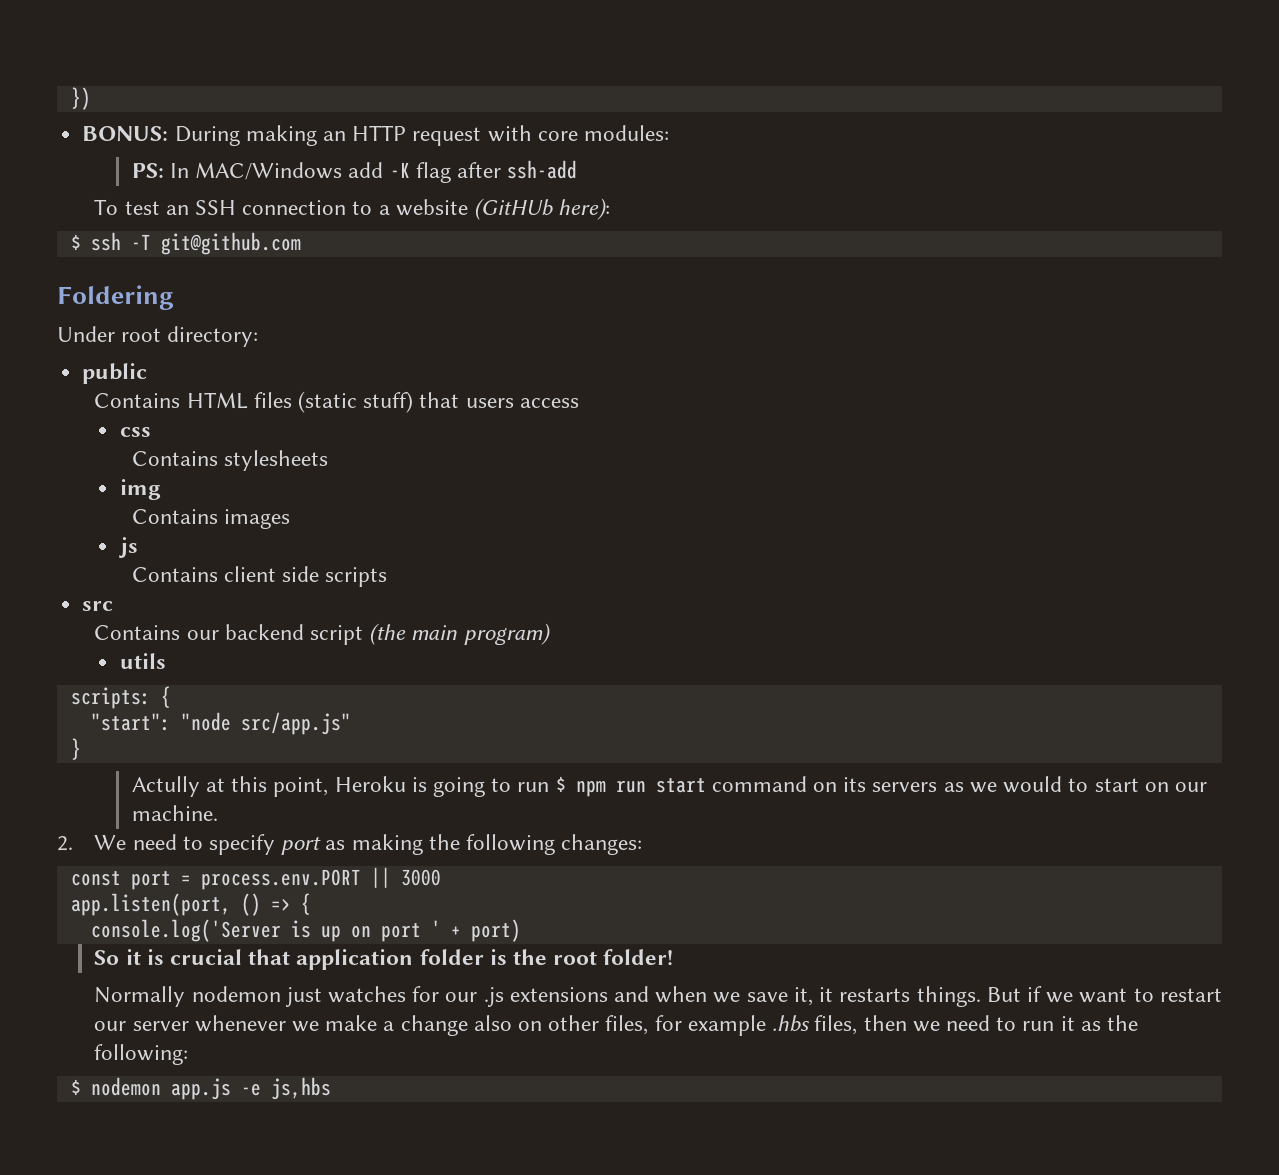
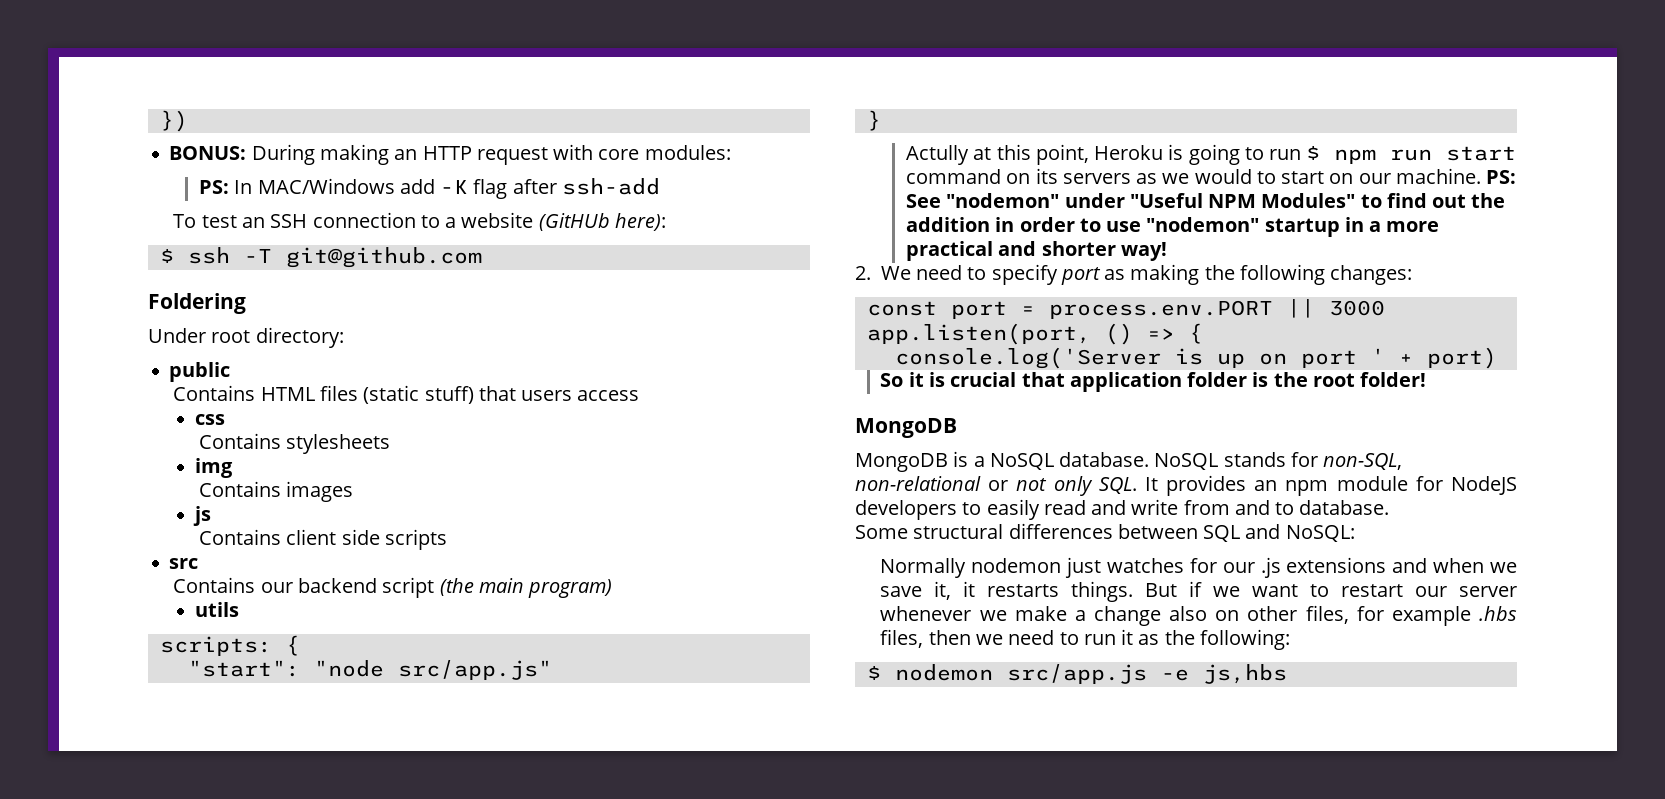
(218, 813) none -> [1486,170,1517,184] [905,193,1506,208] [905,217,1440,237] [905,241,1167,261] PS: See "nodemon" under "Useful NPM Modules" to find out the addition in order to use "nodemon" startup in a more practical and shorter way!
(674, 957) none -> [855,418,957,438] [855,451,1403,472] [855,475,1517,496] [855,499,1390,520] [855,523,1355,542] // MongoDB // MongoDB is a NoSQL database. NoSQL stands for non-SQL, non-relational or not only SQL. It provides an npm module for NodeJS developers to easily read and write from and to database. // Some structural differences between SQL and NoSQL:
[170,1078,231,1100] app.js -> [1006,664,1147,684] src/app.js

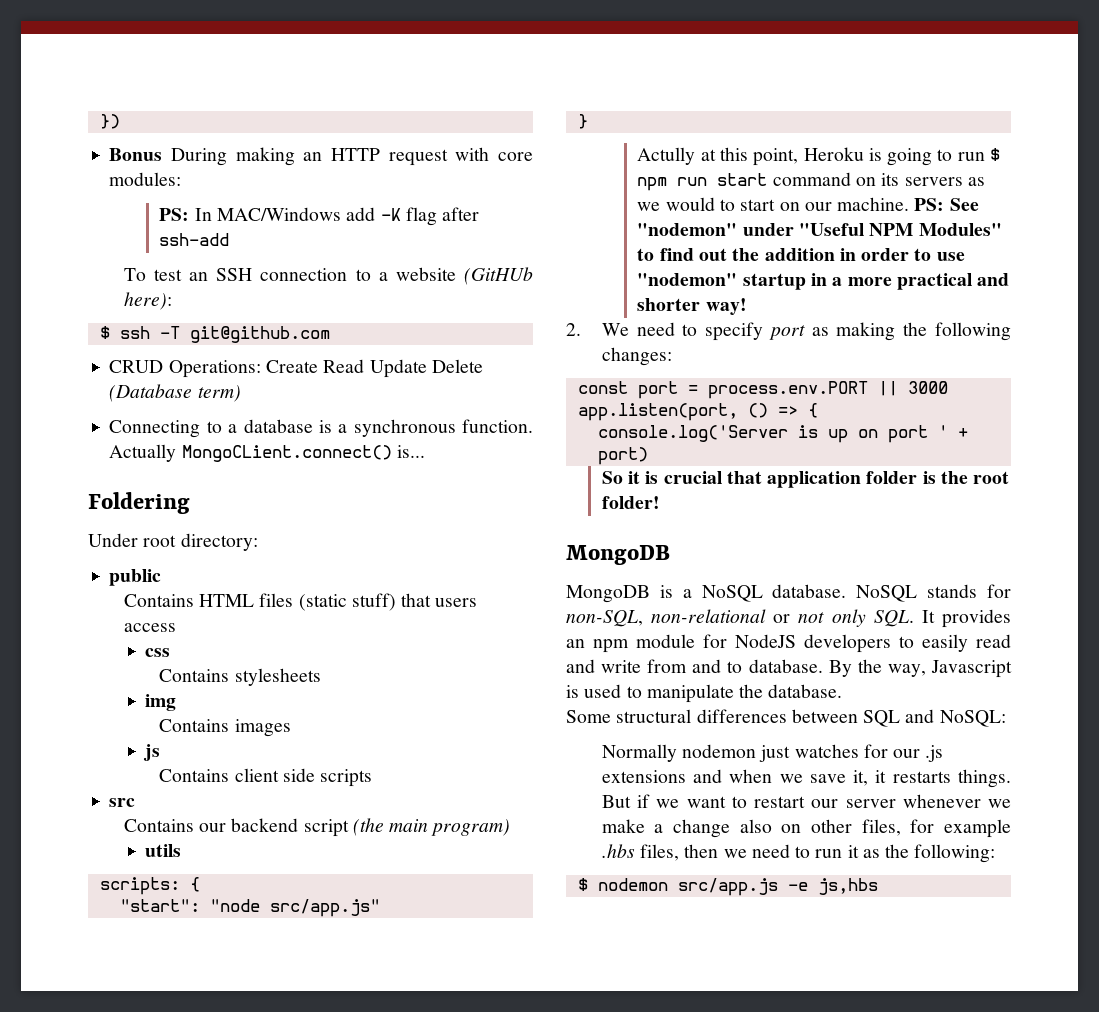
[169,146,247,160] BONUS: -> [109,148,163,161] Bonus
(482, 257) none -> [109,359,483,378] [109,384,241,402] [109,419,533,438] [109,444,425,462] // CRUD Operations: Create Read Update Delete (Database term) // Connecting to a database is a synchronous function. Actually MongoCLient.connect() is...
(1390, 507) none -> [828,659,1012,678] [566,684,843,703] By the way, Javascript is used to manipulate the database.

